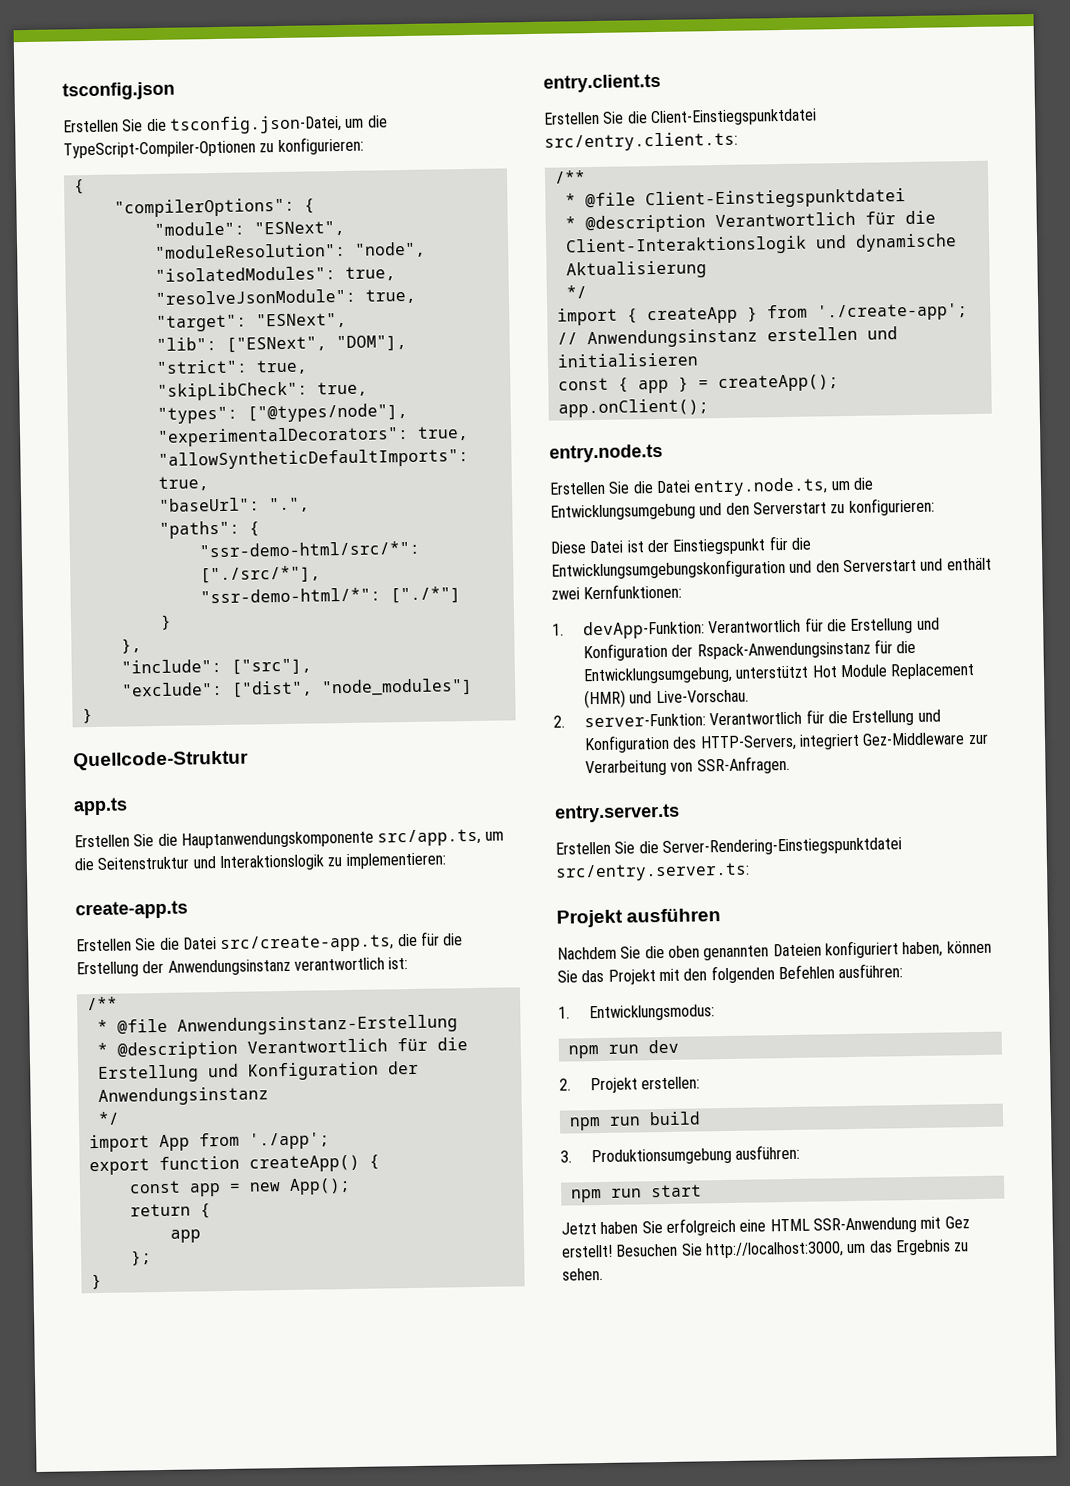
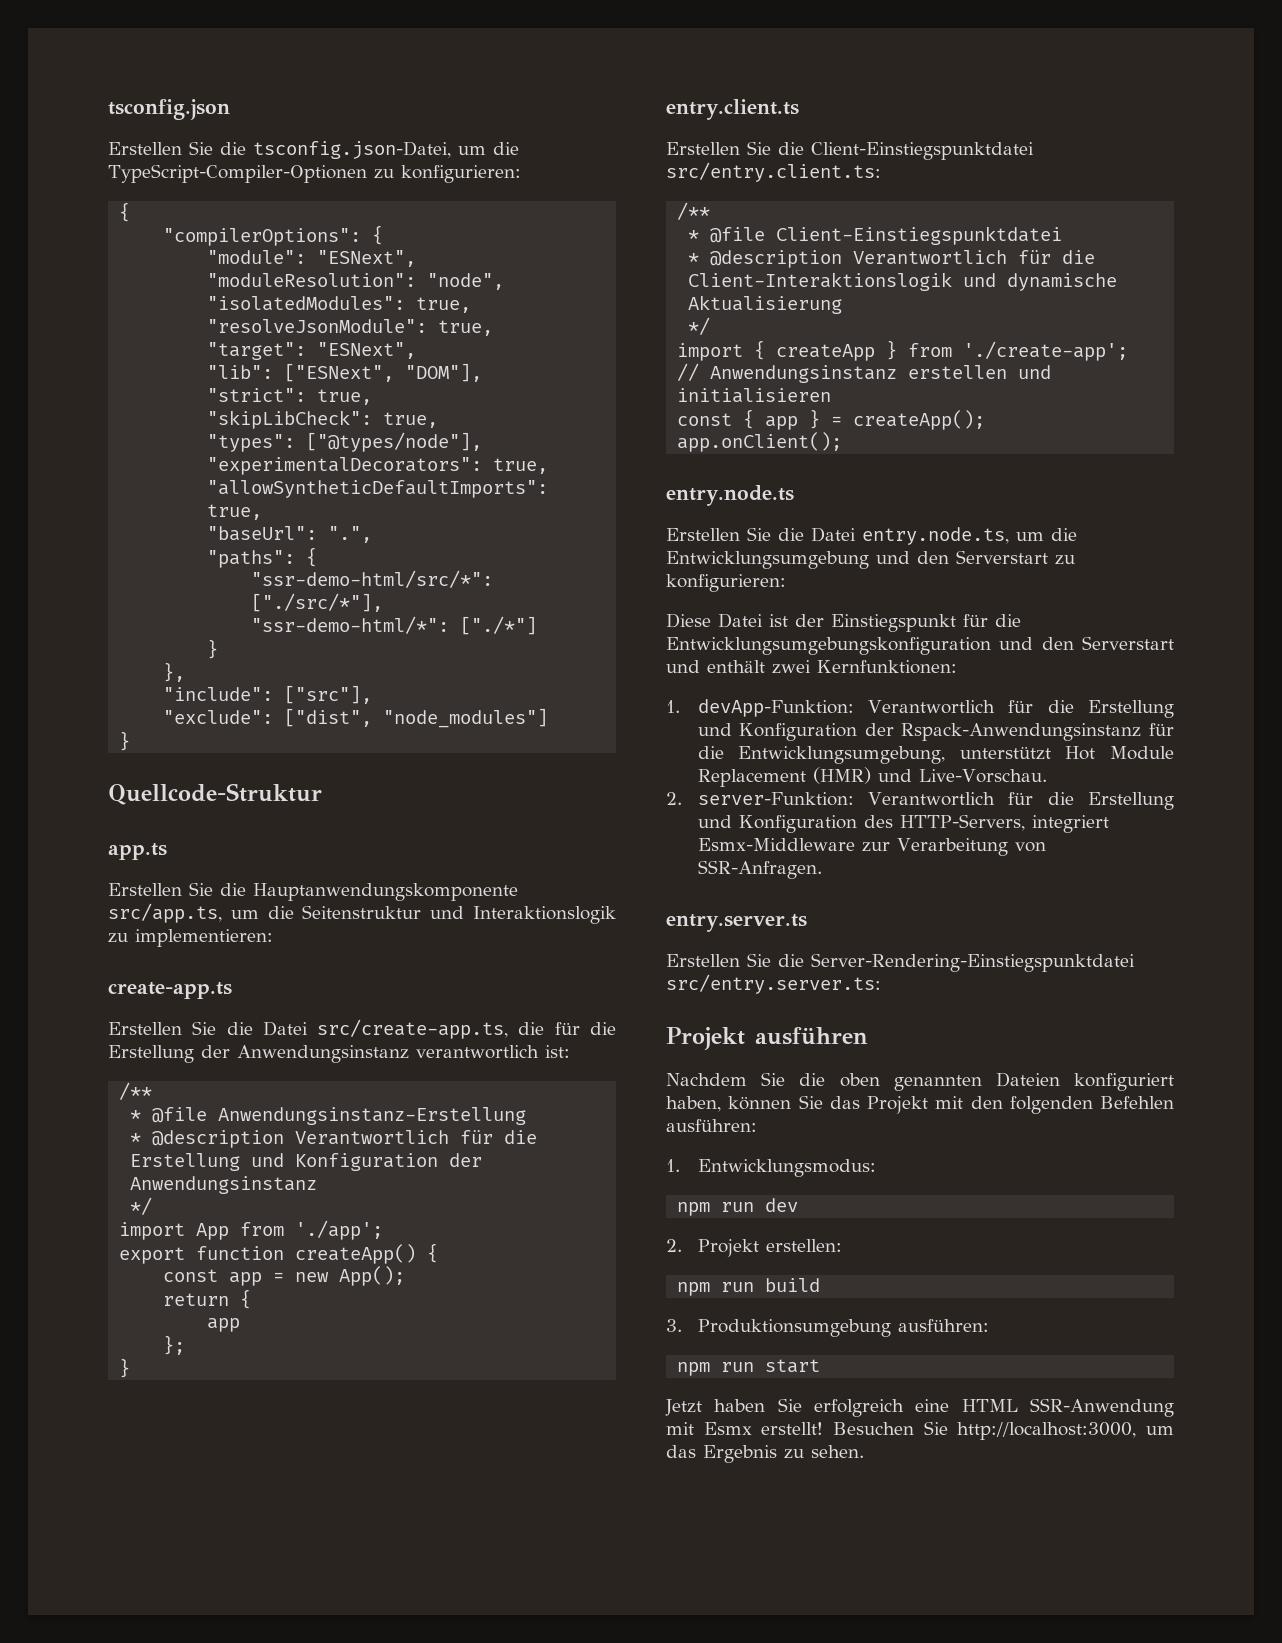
[862,732,966,746] Gez-Middleware -> [697,838,855,851] Esmx-Middleware
[944,1216,970,1229] Gez -> [703,1422,752,1435] Esmx

